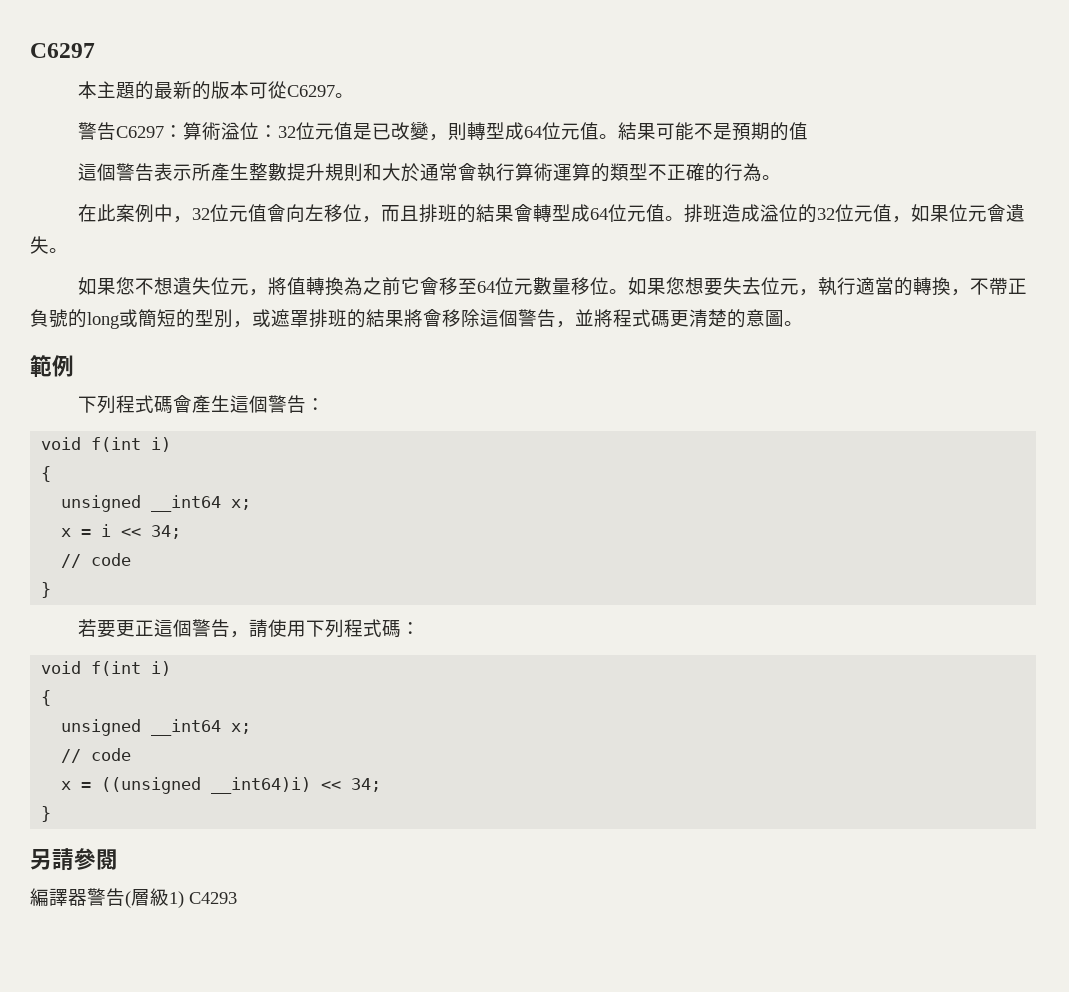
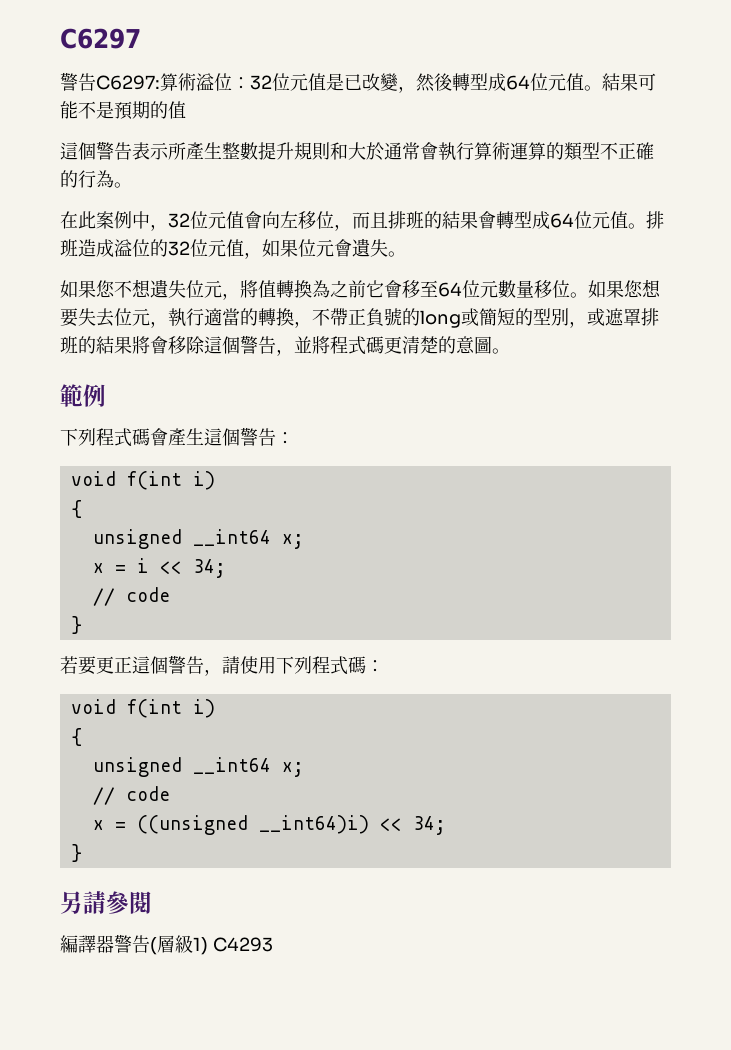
[30,43,95,58] [77,81,354,100] [77,122,183,140] C6297 // 本主題的最新的版本可從C6297。 // 警告C6297： -> [60,28,141,49] [60,72,160,91] C6297 // 警告C6297:
[447,122,467,141] 則 -> [416,73,453,92] 然後

